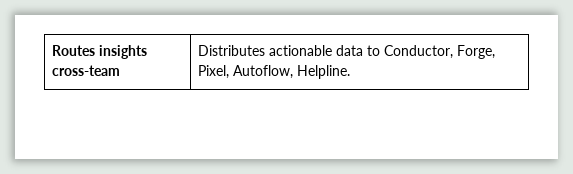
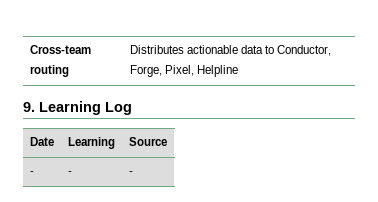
[52,45,148,59] [52,65,121,76] Routes insights cross-team -> [29,45,91,54] [29,65,69,77] Cross-team routing
[233,65,351,79] Autoflow, Helpline. -> [196,65,238,77] [23,101,132,115] [29,137,54,146] [67,137,115,149] [128,137,167,146] [29,171,34,175] [67,171,72,175] [128,171,133,175] Helpline // 9. Learning Log // Date | Learning | Source // - | - | -

